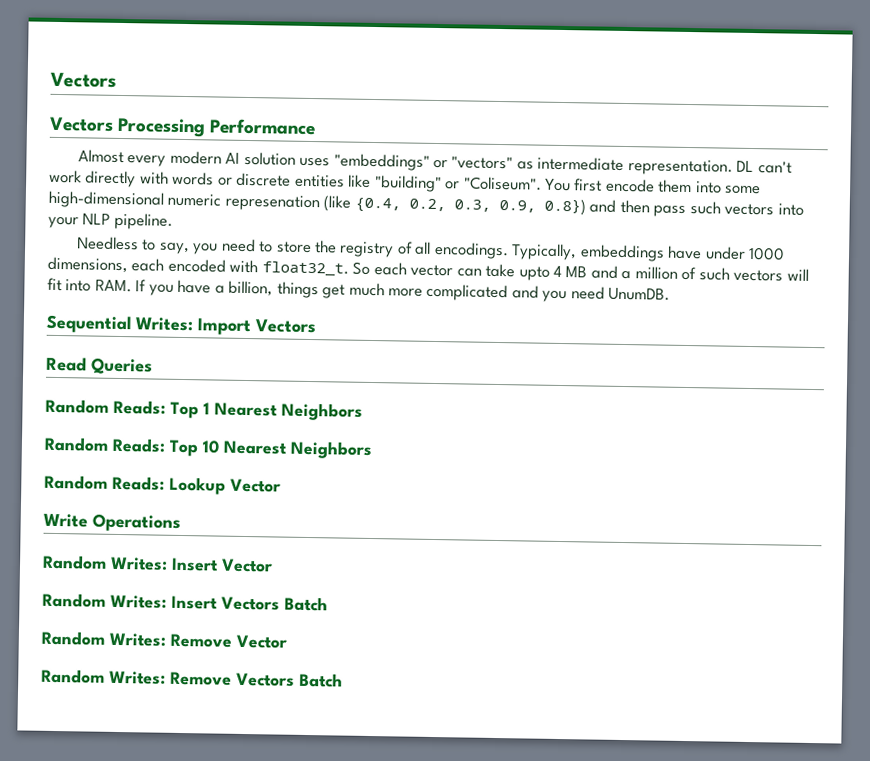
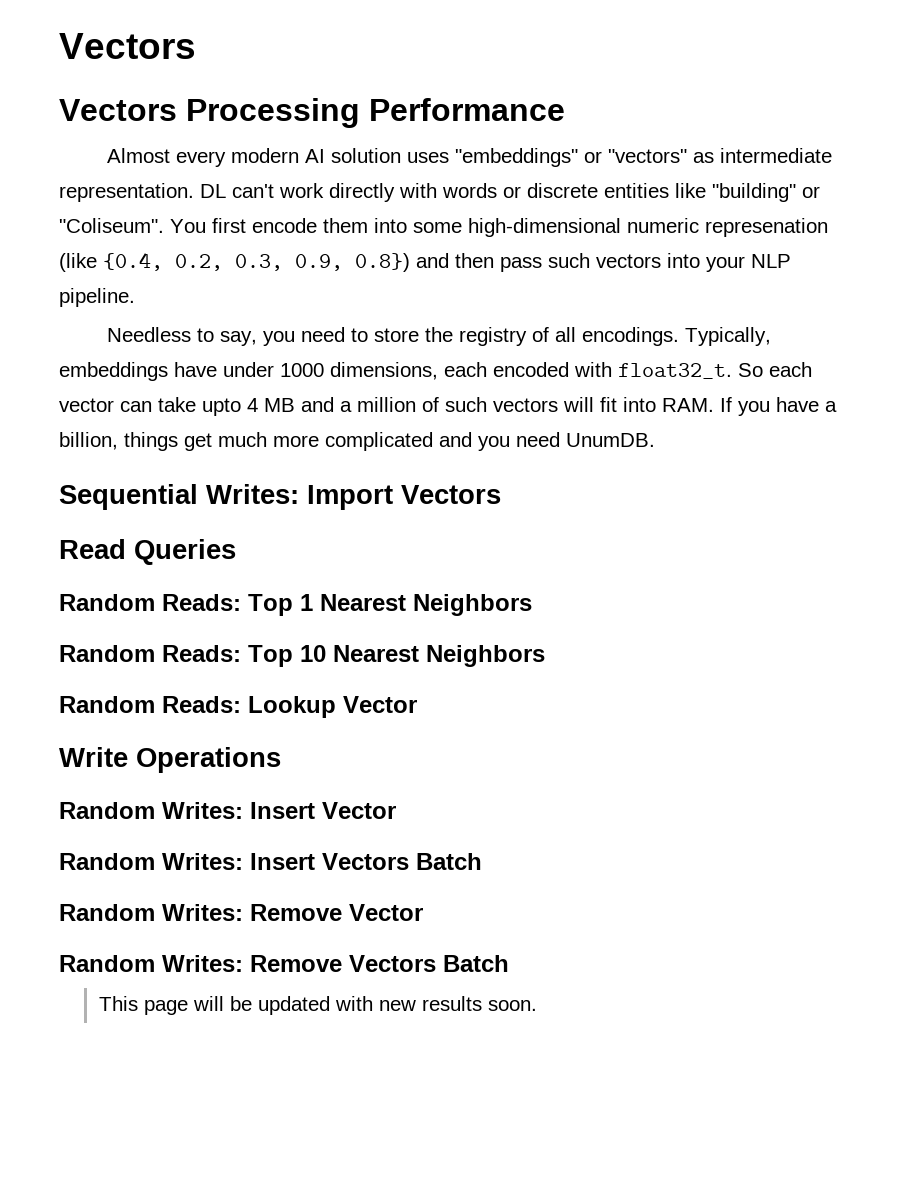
(343, 680) none -> [98,996,537,1015] // This page will be updated with new results soon.

